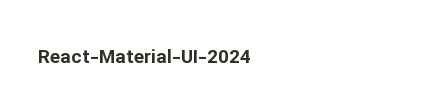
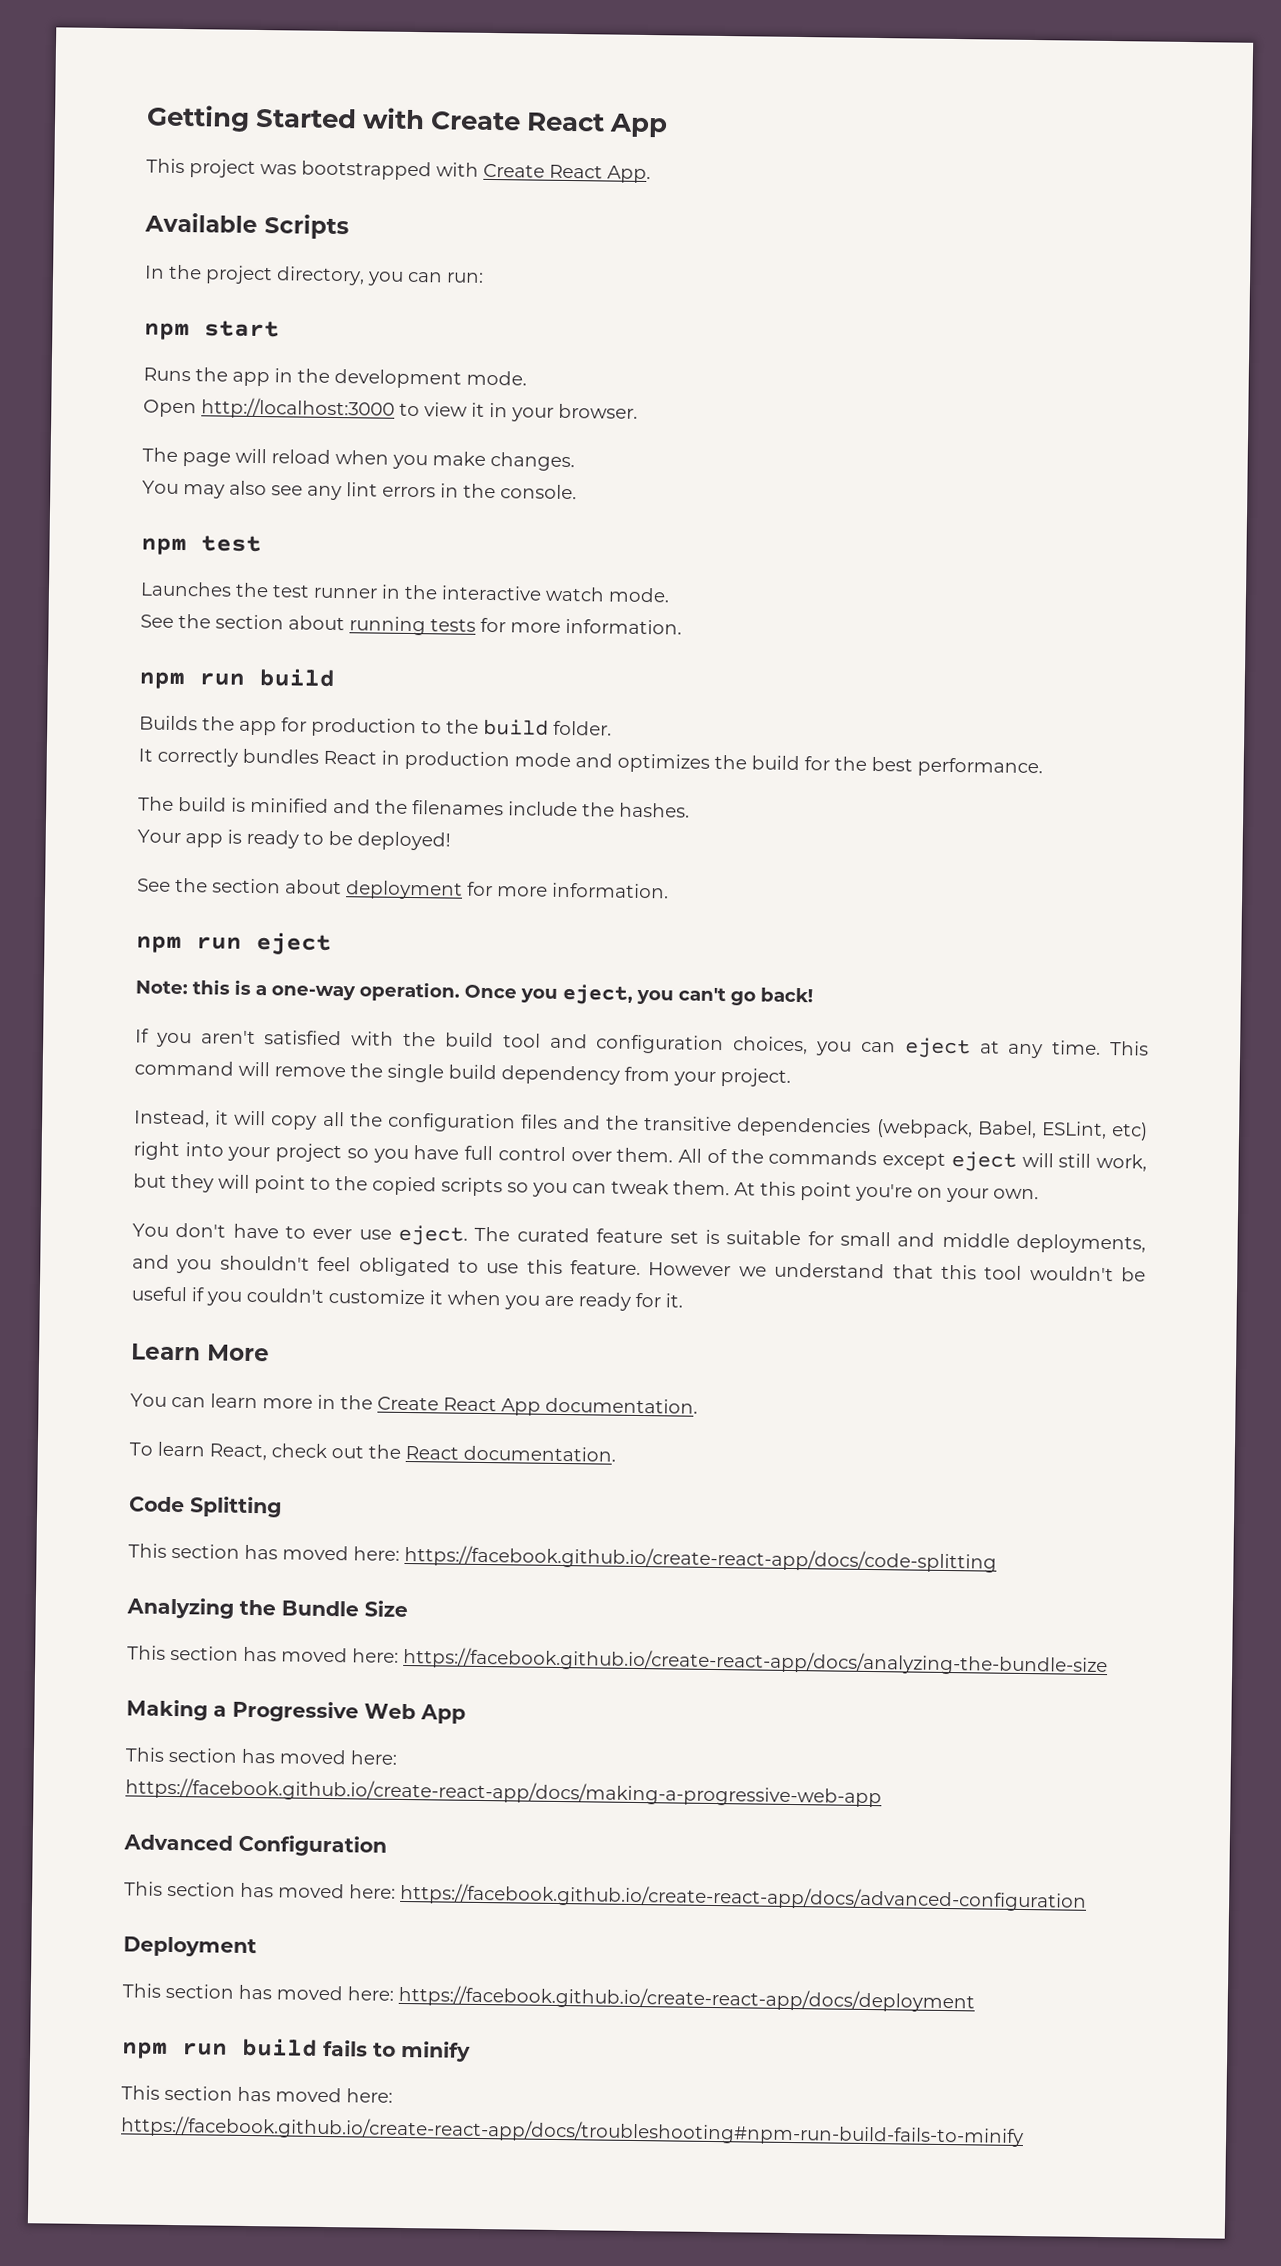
[38,49,251,63] React-Material-UI-2024 -> [146,104,669,138] [146,158,651,184] [144,212,349,240] [144,264,484,286] [144,320,280,341] [143,367,527,389] [143,397,638,422] [142,447,575,472] [142,480,577,501] [141,535,262,556] [140,581,670,603] [140,613,682,636] [139,668,335,690] [139,715,612,738] [138,747,1043,778] [138,796,690,818] [137,829,451,851] [137,877,669,900] [136,932,332,955] [135,979,813,1006] [135,1028,1150,1059] [134,1060,791,1087] [134,1109,1148,1141] [133,1141,1147,1172] [133,1173,1039,1203] [132,1223,1147,1254] [132,1254,1146,1282] [131,1286,683,1311] [131,1343,270,1362] [130,1393,698,1416] [129,1441,616,1462] [129,1496,282,1518] [128,1543,997,1573] [126,1597,408,1619] [127,1645,1108,1677] [126,1699,466,1724] [125,1747,397,1765] [125,1777,882,1808] [123,1834,387,1857] [124,1881,1087,1912] [123,1936,257,1958] [122,1983,975,2013] [122,2037,471,2062] [121,2085,393,2103] [121,2115,1024,2148] Getting Started with Create React App // This project was bootstrapped with Create React App. // Available Scripts // In the project directory, you can run: // npm start // Runs the app in the development mode. // Open http://localhost:3000 to view it in your browser. // The page will reload when you make changes. // You may also see any lint errors in the console. // npm test // Launches the test runner in the interactive watch mode. // See the section about running tests for more information. // npm run build // Builds the app for production to the build folder. // It correctly bundles React in production mode and optimizes the build for the best performance. // The build is minified and the filenames include the hashes. // Your app is ready to be deployed! // See the section about deployment for more information. // npm run eject // Note: this is a one-way operation. Once you eject, you can't go back! // If you aren't satisfied with the build tool and configuration choices, you can eject at any time. This command will remove the single build dependency from your project. // Instead, it will copy all the configuration files and the transitive dependencies (webpack, Babel, ESLint, etc) right into your project so you have full control over them. All of the commands except eject will still work, but they will point to the copied scripts so you can tweak them. At this point you're on your own. // You don't have to ever use eject. The curated feature set is suitable for small and middle deployments, and you shouldn't feel obligated to use this feature. However we understand that this tool wouldn't be useful if you couldn't customize it when you are ready for it. // Learn More // You can learn more in the Create React App documentation. // To learn React, check out the React documentation. // Code Splitting // This section has moved here: https://facebook.github.io/create-react-app/docs/code-splitting // Analyzing the Bundle Size // This section has moved here: https://facebook.github.io/create-react-app/docs/analyzing-the-bundle-size // Making a Progressive Web App // This section has moved here: https://facebook.github.io/create-react-app/docs/making-a-progressive-web-app // Advanced Configuration // This section has moved here: https://facebook.github.io/create-react-app/docs/advanced-configuration // Deployment // This section has moved here: https://facebook.github.io/create-react-app/docs/deployment // npm run build fails to minify // This section has moved here: https://facebook.github.io/create-react-app/docs/troubleshooting#npm-run-build-fails-to-minify

